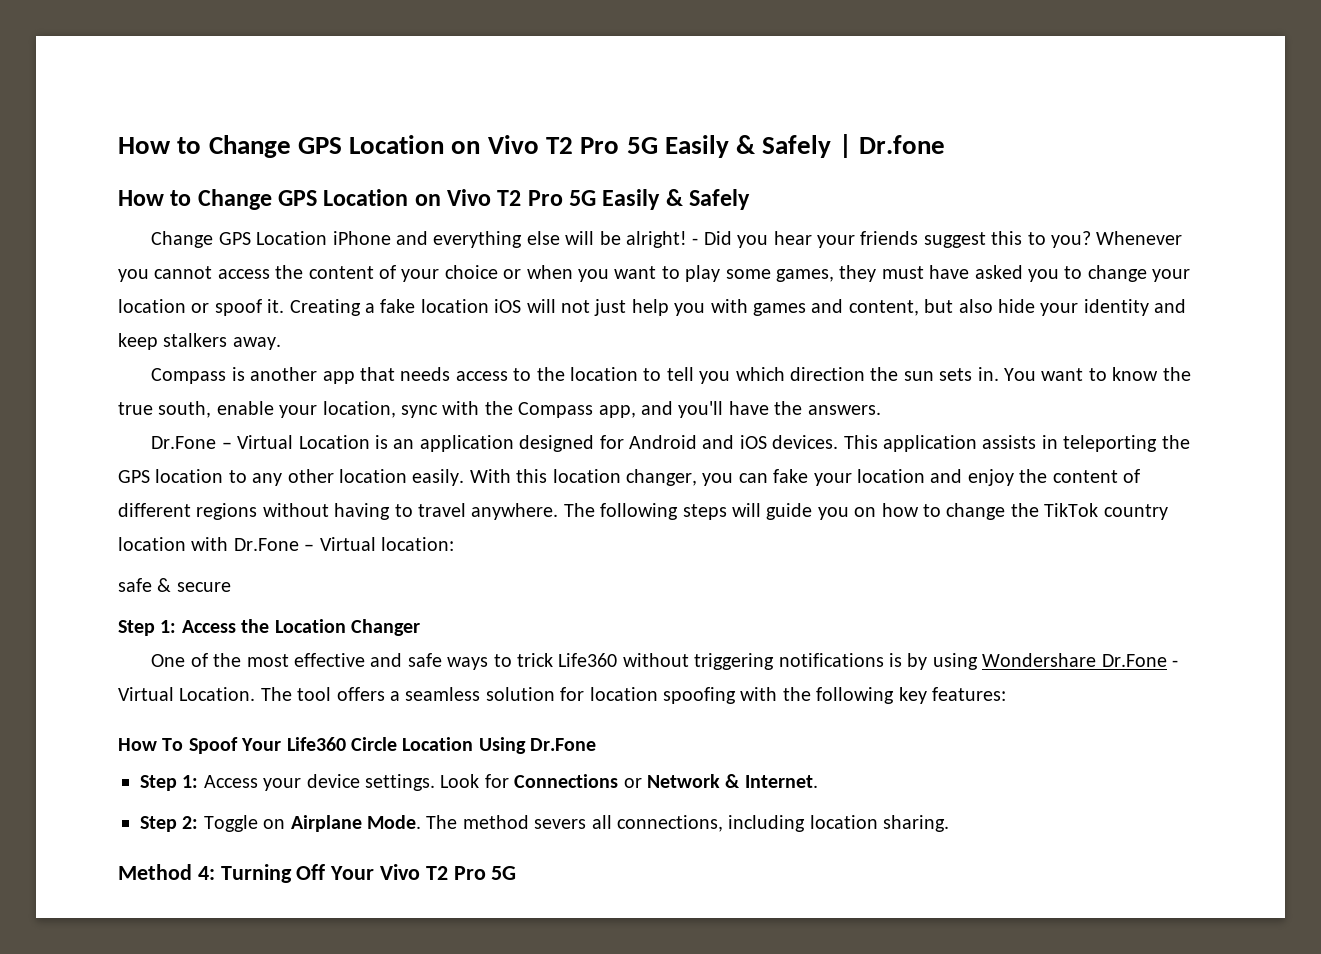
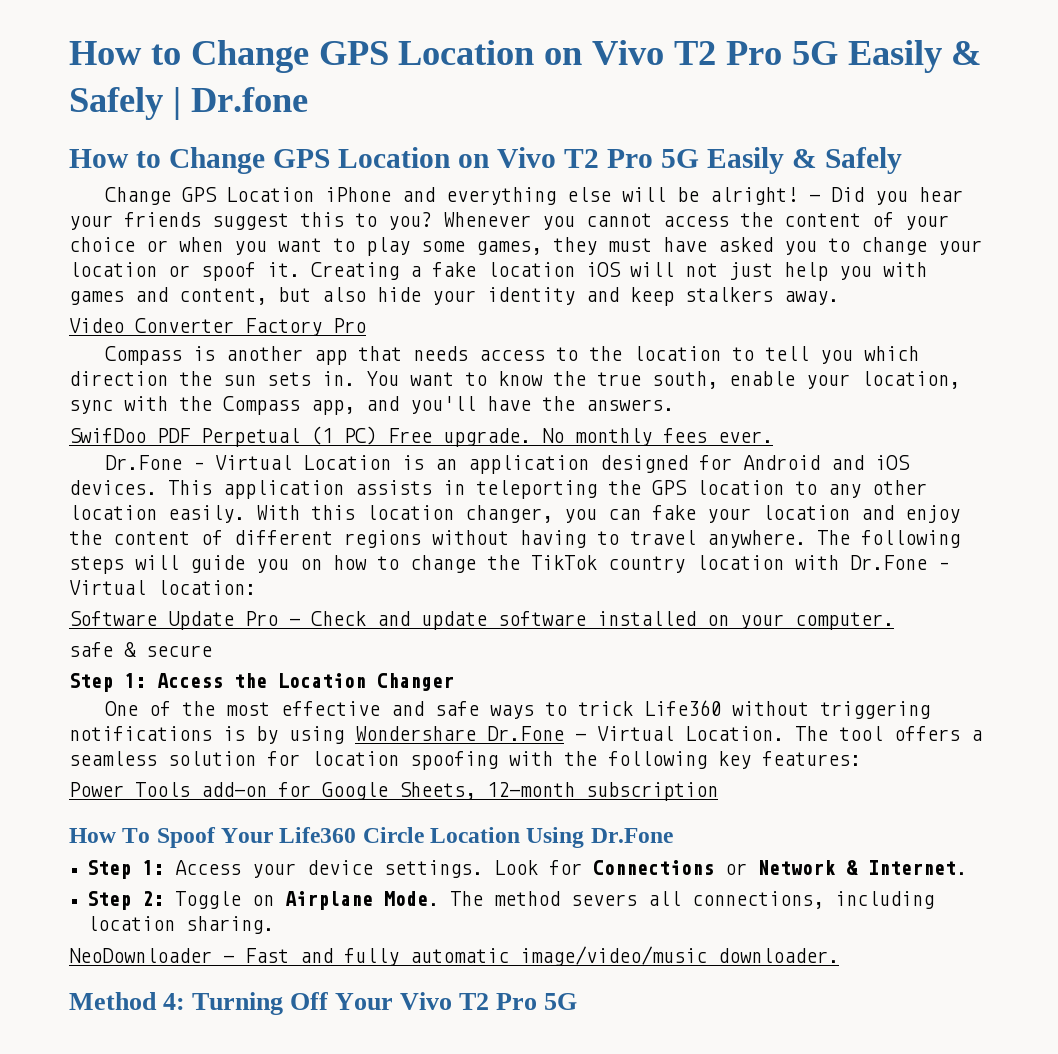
(281, 343) none -> [69,318,366,336] // Video Converter Factory Pro
(881, 410) none -> [69,426,773,447] // SwifDoo PDF Perpetual (1 PC) Free upgrade. No monthly fees ever.
(454, 544) none -> [69,611,894,630] // Software Update Pro - Check and update software installed on your computer.
(1006, 694) none -> [69,782,718,801] // Power Tools add-on for Google Sheets, 12-month subscription
(950, 823) none -> [69,946,839,966] // NeoDownloader - Fast and fully automatic image/video/music downloader.

